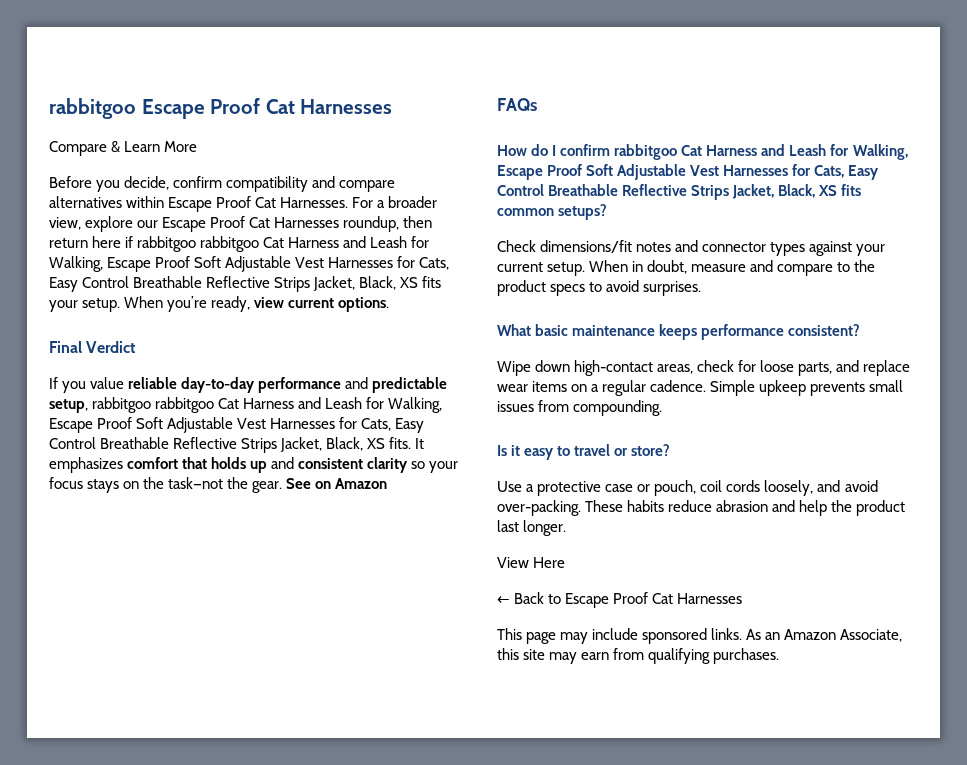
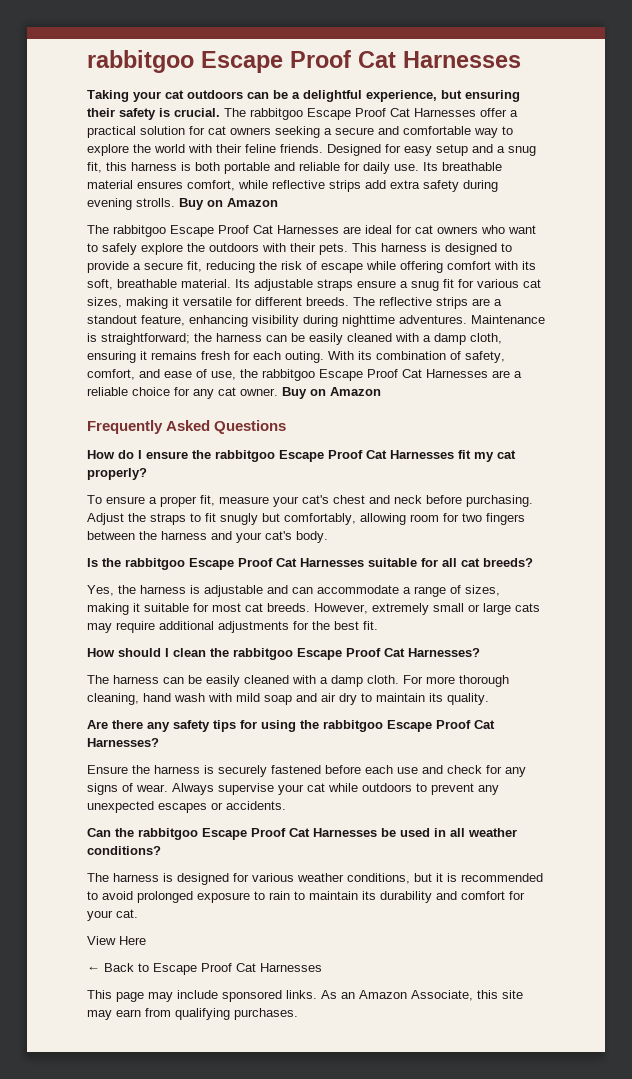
[49,141,198,156] [49,176,396,192] [49,196,438,212] [49,216,433,232] [49,236,430,252] [49,256,450,272] [49,276,442,292] [49,296,390,312] [49,341,137,353] [49,377,448,393] [49,397,443,413] [49,417,425,433] [49,437,425,453] [49,457,459,473] [49,477,388,493] [497,98,537,111] [497,144,908,160] [497,164,880,180] [497,184,862,200] [497,204,608,220] [497,240,886,256] [497,260,876,276] [497,280,702,296] [497,324,861,340] [497,360,911,376] [497,380,904,396] [497,400,663,416] [497,444,671,460] [497,480,878,496] [497,500,906,516] [497,520,567,536] Compare & Learn More // Before you decide, confirm compatibility and compare alternatives within Escape Proof Cat Harnesses. For a broader view, explore our Escape Proof Cat Harnesses roundup, then return here if rabbitgoo rabbitgoo Cat Harness and Leash for Walking, Escape Proof Soft Adjustable Vest Harnesses for Cats, Easy Control Breathable Reflective Strips Jacket, Black, XS fits your setup. When you’re ready, view current options. // Final Verdict // If you value reliable day-to-day performance and predictable setup, rabbitgoo rabbitgoo Cat Harness and Leash for Walking, Escape Proof Soft Adjustable Vest Harnesses for Cats, Easy Control Breathable Reflective Strips Jacket, Black, XS fits. It emphasizes comfort that holds up and consistent clarity so your focus stays on the task—not the gear. See on Amazon // FAQs // How do I confirm rabbitgoo Cat Harness and Leash for Walking, Escape Proof Soft Adjustable Vest Harnesses for Cats, Easy Control Breathable Reflective Strips Jacket, Black, XS fits common setups? // Check dimensions/fit notes and connector types against your current setup. When in doubt, measure and compare to the product specs to avoid surprises. // What basic maintenance keeps performance consistent? // Wipe down high-contact areas, check for loose parts, and replace wear items on a regular cadence. Simple upkeep prevents small issues from compounding. // Is it easy to travel or store? // Use a protective case or pouch, coil cords loosely, and avoid over-packing. These habits reduce abrasion and help the product last longer. -> [87,90,520,102] [87,108,518,120] [87,126,513,138] [87,144,536,156] [87,162,502,174] [87,180,498,192] [87,198,278,210] [87,225,536,237] [87,243,512,255] [87,261,536,273] [87,279,541,291] [87,297,502,309] [87,315,545,327] [87,333,502,345] [87,351,505,363] [87,369,522,381] [87,387,381,399] [87,420,287,434] [87,450,516,462] [87,468,147,480] [87,495,533,507] [87,513,525,525] [87,531,328,543] [87,558,533,570] [87,585,500,597] [87,603,540,615] [87,621,378,633] [87,648,480,660] [87,675,509,687] [87,693,489,705] [87,720,495,732] [87,738,159,747] [87,765,526,777] [87,783,499,795] [87,801,286,813] [87,828,517,840] [87,846,161,855] [87,873,543,885] [87,891,525,903] [87,909,138,921] Taking your cat outdoors can be a delightful experience, but ensuring their safety is crucial. The rabbitgoo Escape Proof Cat Harnesses offer a practical solution for cat owners seeking a secure and comfortable way to explore the world with their feline friends. Designed for easy setup and a snug fit, this harness is both portable and reliable for daily use. Its breathable material ensures comfort, while reflective strips add extra safety during evening strolls. Buy on Amazon // The rabbitgoo Escape Proof Cat Harnesses are ideal for cat owners who want to safely explore the outdoors with their pets. This harness is designed to provide a secure fit, reducing the risk of escape while offering comfort with its soft, breathable material. Its adjustable straps ensure a snug fit for various cat sizes, making it versatile for different breeds. The reflective strips are a standout feature, enhancing visibility during nighttime adventures. Maintenance is straightforward; the harness can be easily cleaned with a damp cloth, ensuring it remains fresh for each outing. With its combination of safety, comfort, and ease of use, the rabbitgoo Escape Proof Cat Harnesses are a reliable choice for any cat owner. Buy on Amazon // Frequently Asked Questions // How do I ensure the rabbitgoo Escape Proof Cat Harnesses fit my cat properly? // To ensure a proper fit, measure your cat's chest and neck before purchasing. Adjust the straps to fit snugly but comfortably, allowing room for two fingers between the harness and your cat's body. // Is the rabbitgoo Escape Proof Cat Harnesses suitable for all cat breeds? // Yes, the harness is adjustable and can accommodate a range of sizes, making it suitable for most cat breeds. However, extremely small or large cats may require additional adjustments for the best fit. // How should I clean the rabbitgoo Escape Proof Cat Harnesses? // The harness can be easily cleaned with a damp cloth. For more thorough cleaning, hand wash with mild soap and air dry to maintain its quality. // Are there any safety tips for using the rabbitgoo Escape Proof Cat Harnesses? // Ensure the harness is securely fastened before each use and check for any signs of wear. Always supervise your cat while outdoors to prevent any unexpected escapes or accidents. // Can the rabbitgoo Escape Proof Cat Harnesses be used in all weather conditions? // The harness is designed for various weather conditions, but it is recommended to avoid prolonged exposure to rain to maintain its durability and comfort for your cat.

